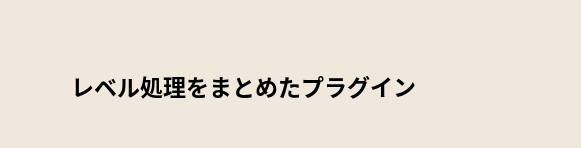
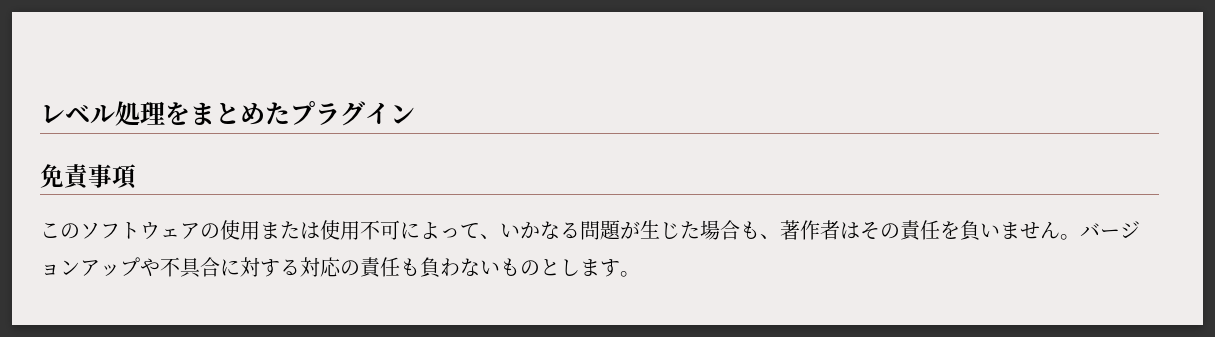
(416, 87) none -> [40,164,137,190] [40,220,1140,241] [40,257,640,278] // 免責事項 // このソフトウェアの使用または使用不可によって、いかなる問題が生じた場合も、著作者はその責任を負いません。バージョンアップや不具合に対する対応の責任も負わないものとします。

